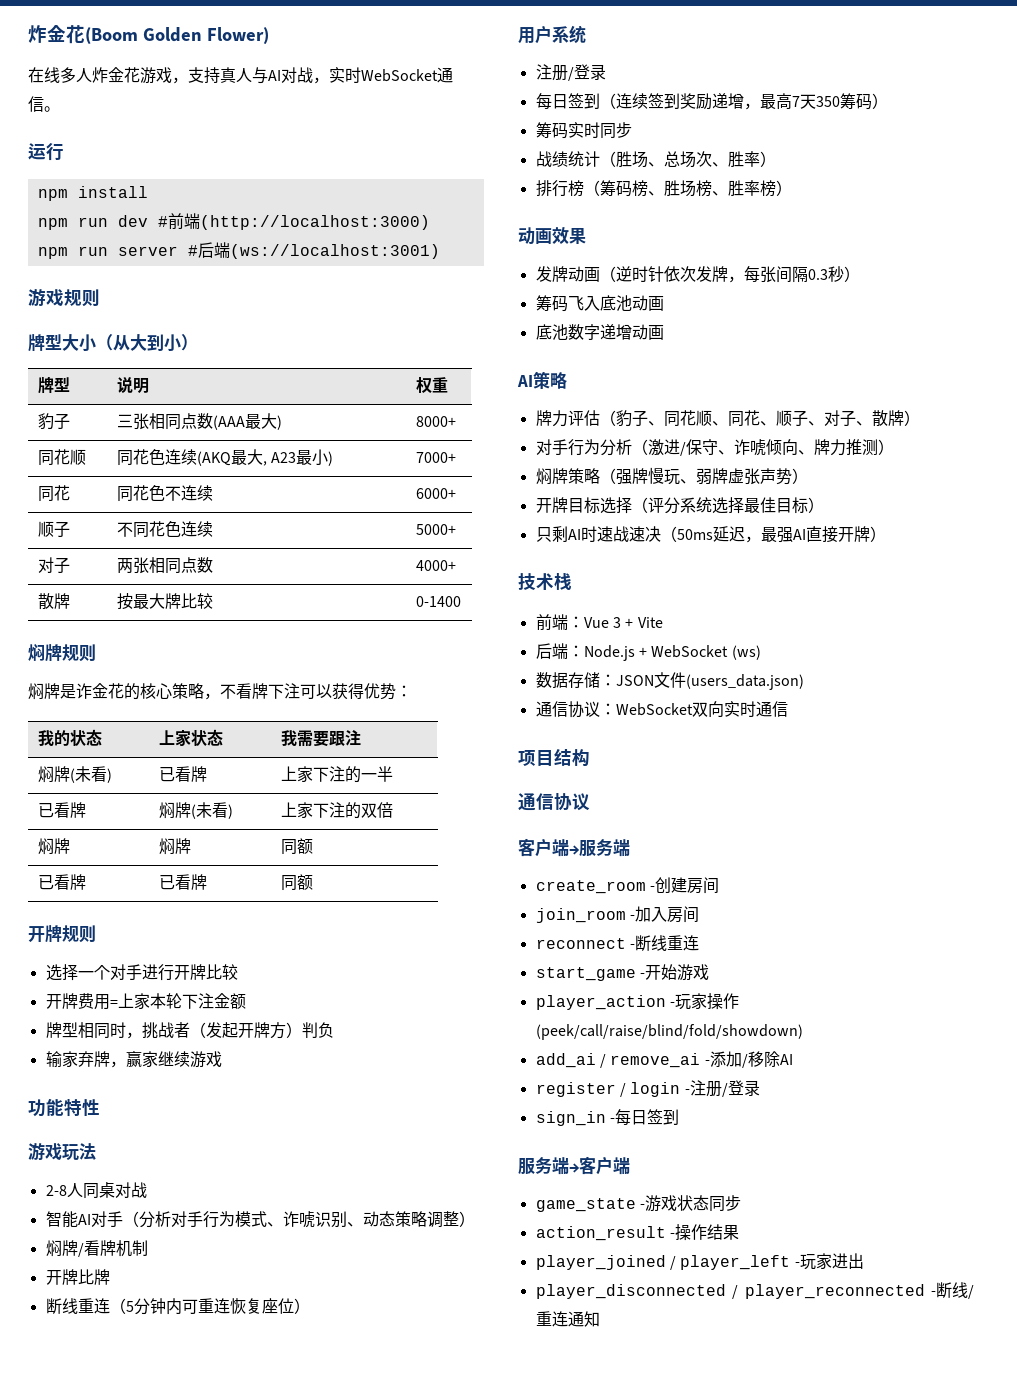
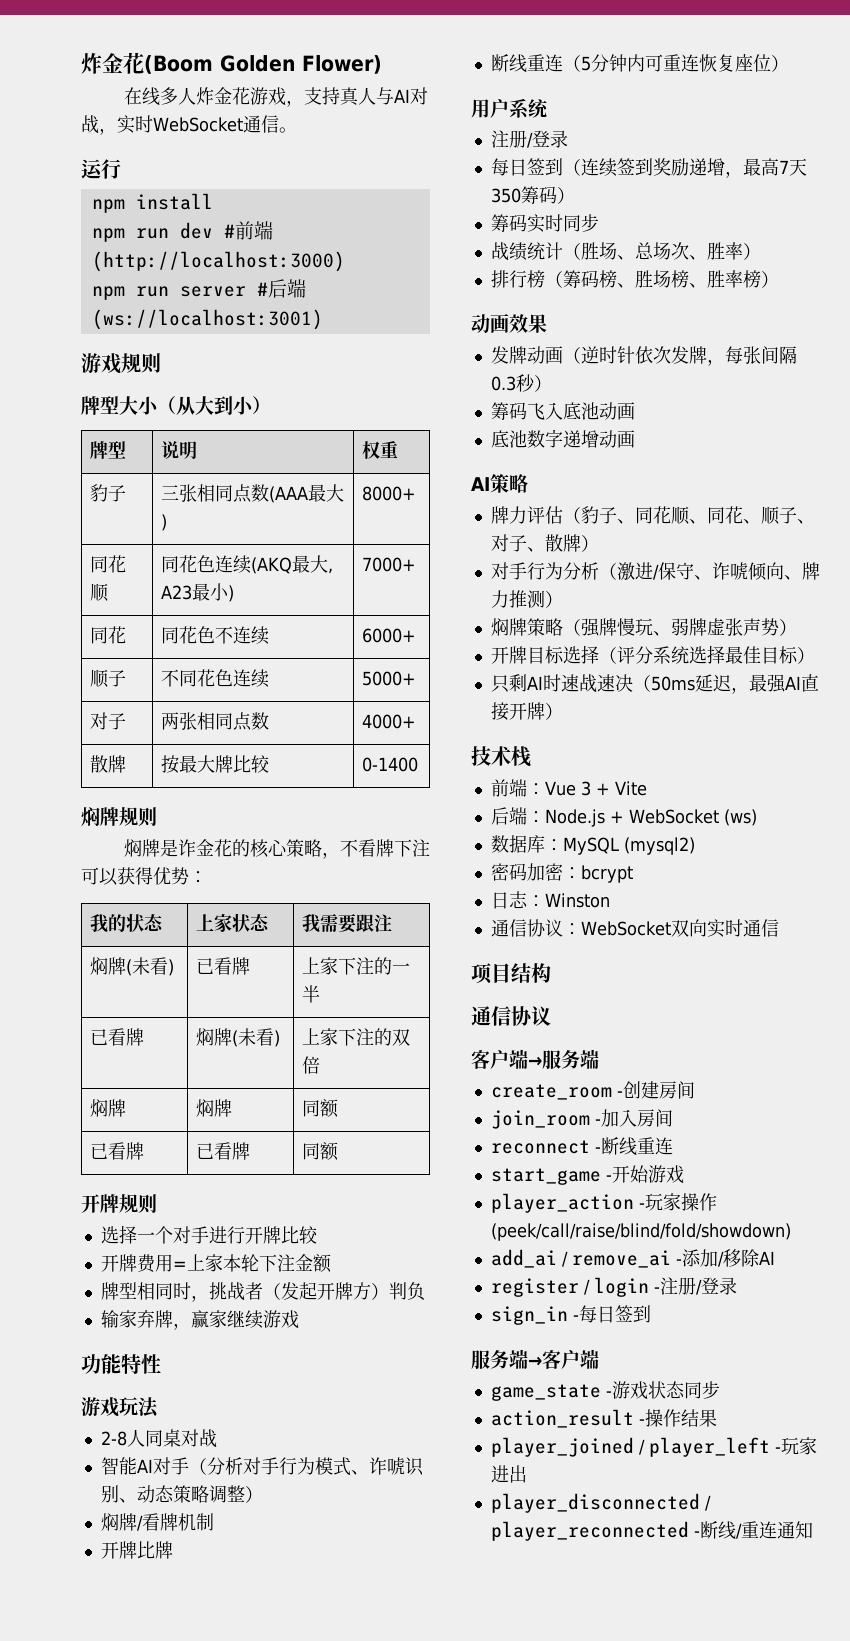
[567,672,804,690] 存储：JSON文件(users_data.json) -> [526,835,695,855] [490,863,633,883] [490,891,610,909] 库：MySQL (mysql2) // 密码加密：bcrypt // 日志：Winston

